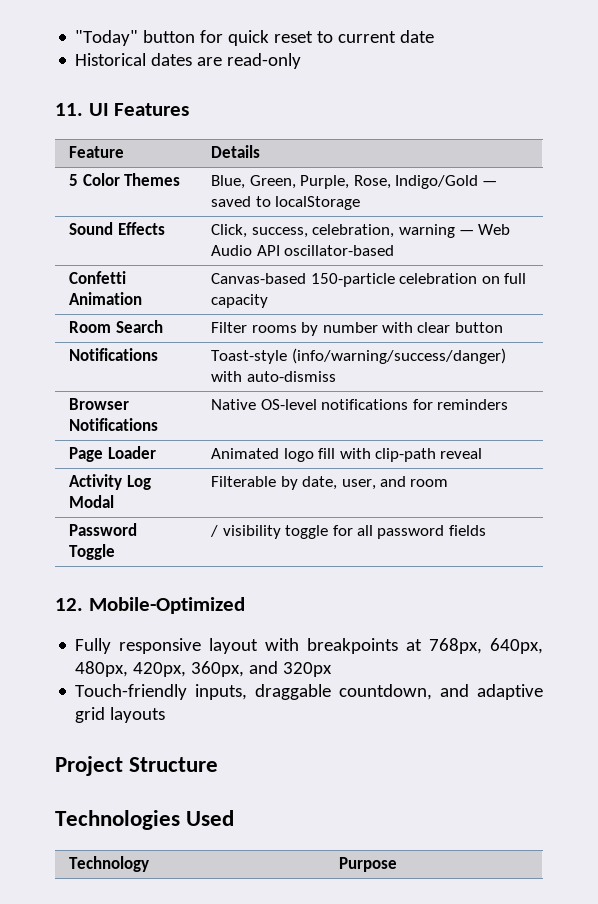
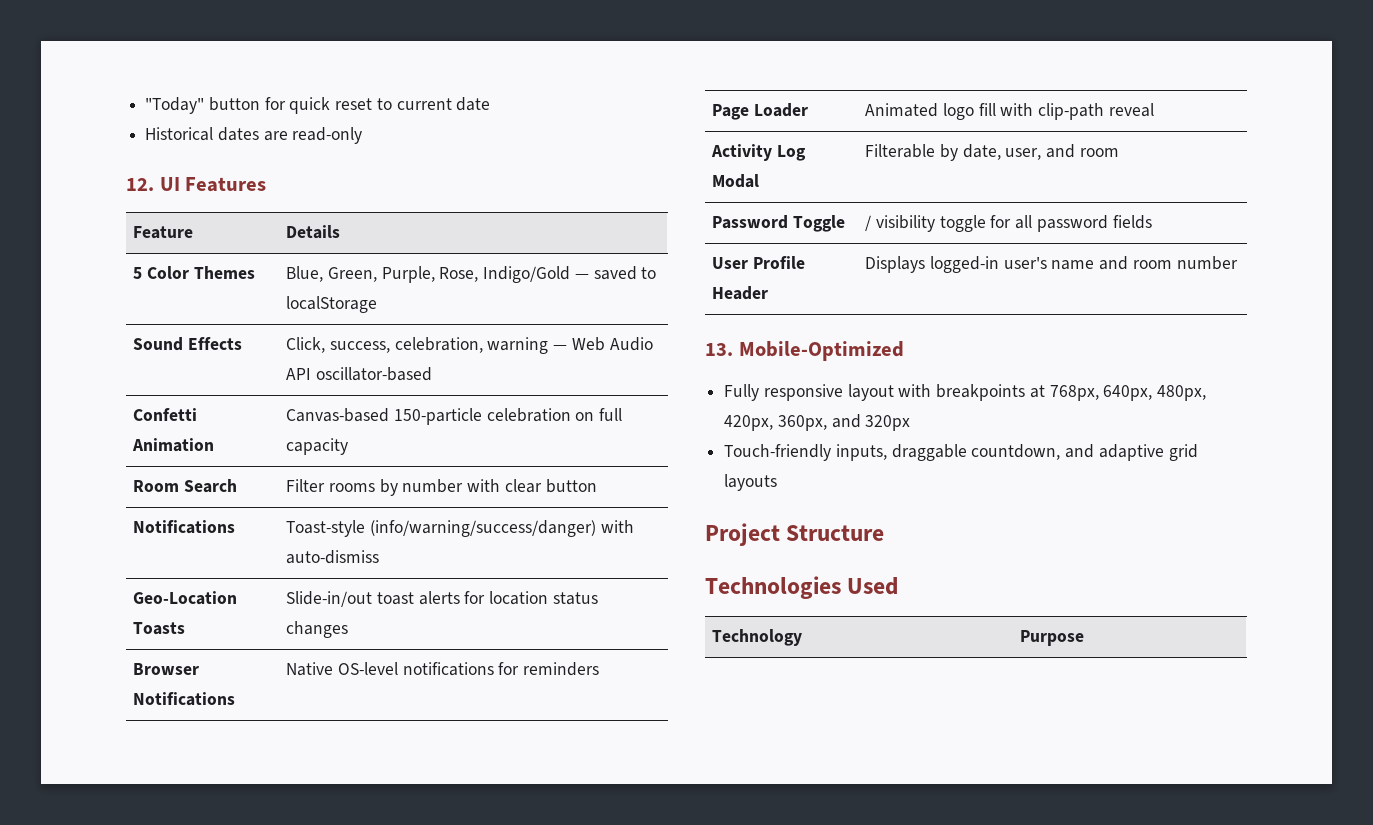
[55,103,83,116] 11. -> [126,178,154,191] 12.
(336, 376) none -> [133,591,238,605] [133,622,186,635] [286,591,598,607] [286,621,349,638] // Geo-Location Toasts | Slide-in/out toast alerts for location status changes
[55,598,83,611] // 12. -> [712,256,805,269] [712,286,769,300] [865,256,1238,273] [705,343,733,356] // User Profile Header | Displays logged-in user's name and room number // 13.

